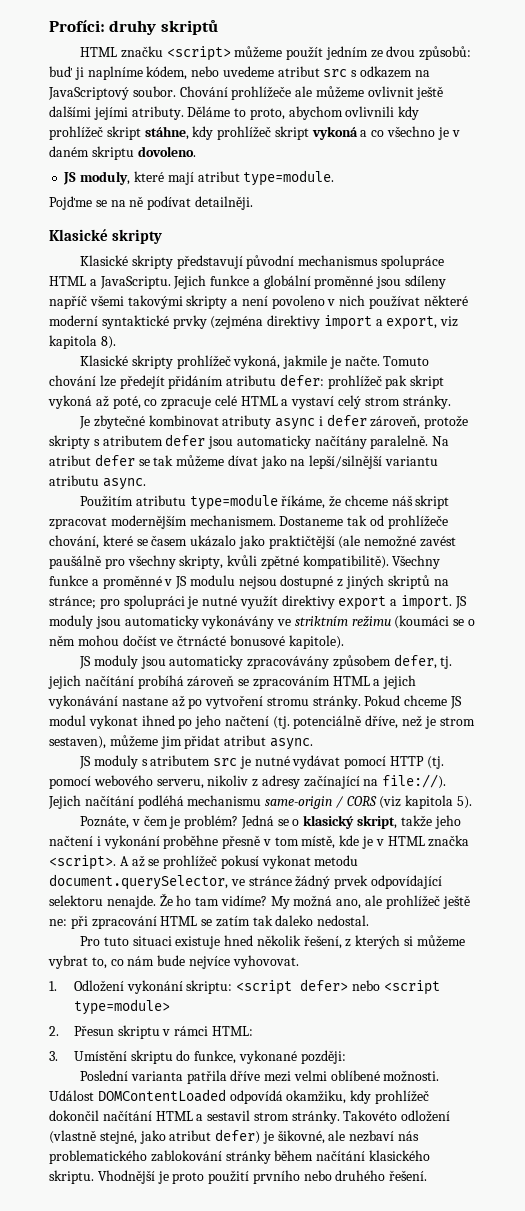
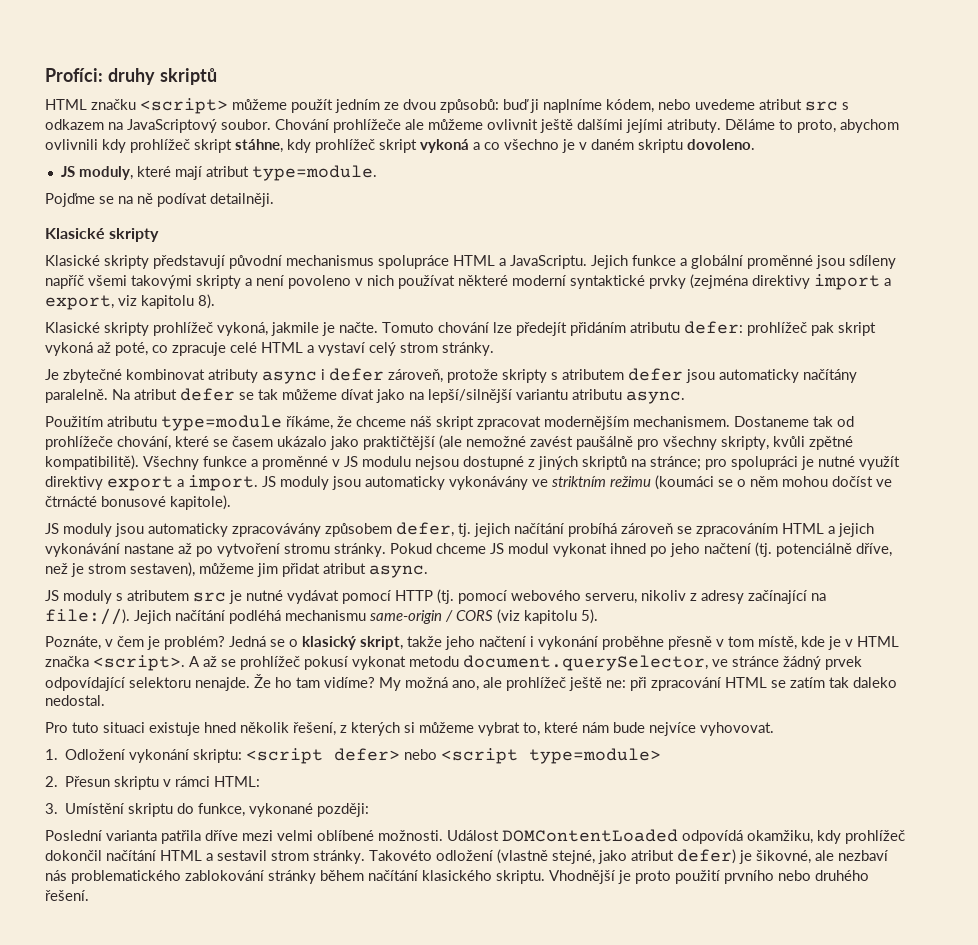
[49,335,97,349] kapitola -> [141,295,194,309] kapitolu
[405,795,454,809] kapitola -> [524,610,577,624] kapitolu
[110,959,124,966] co -> [544,722,578,733] které

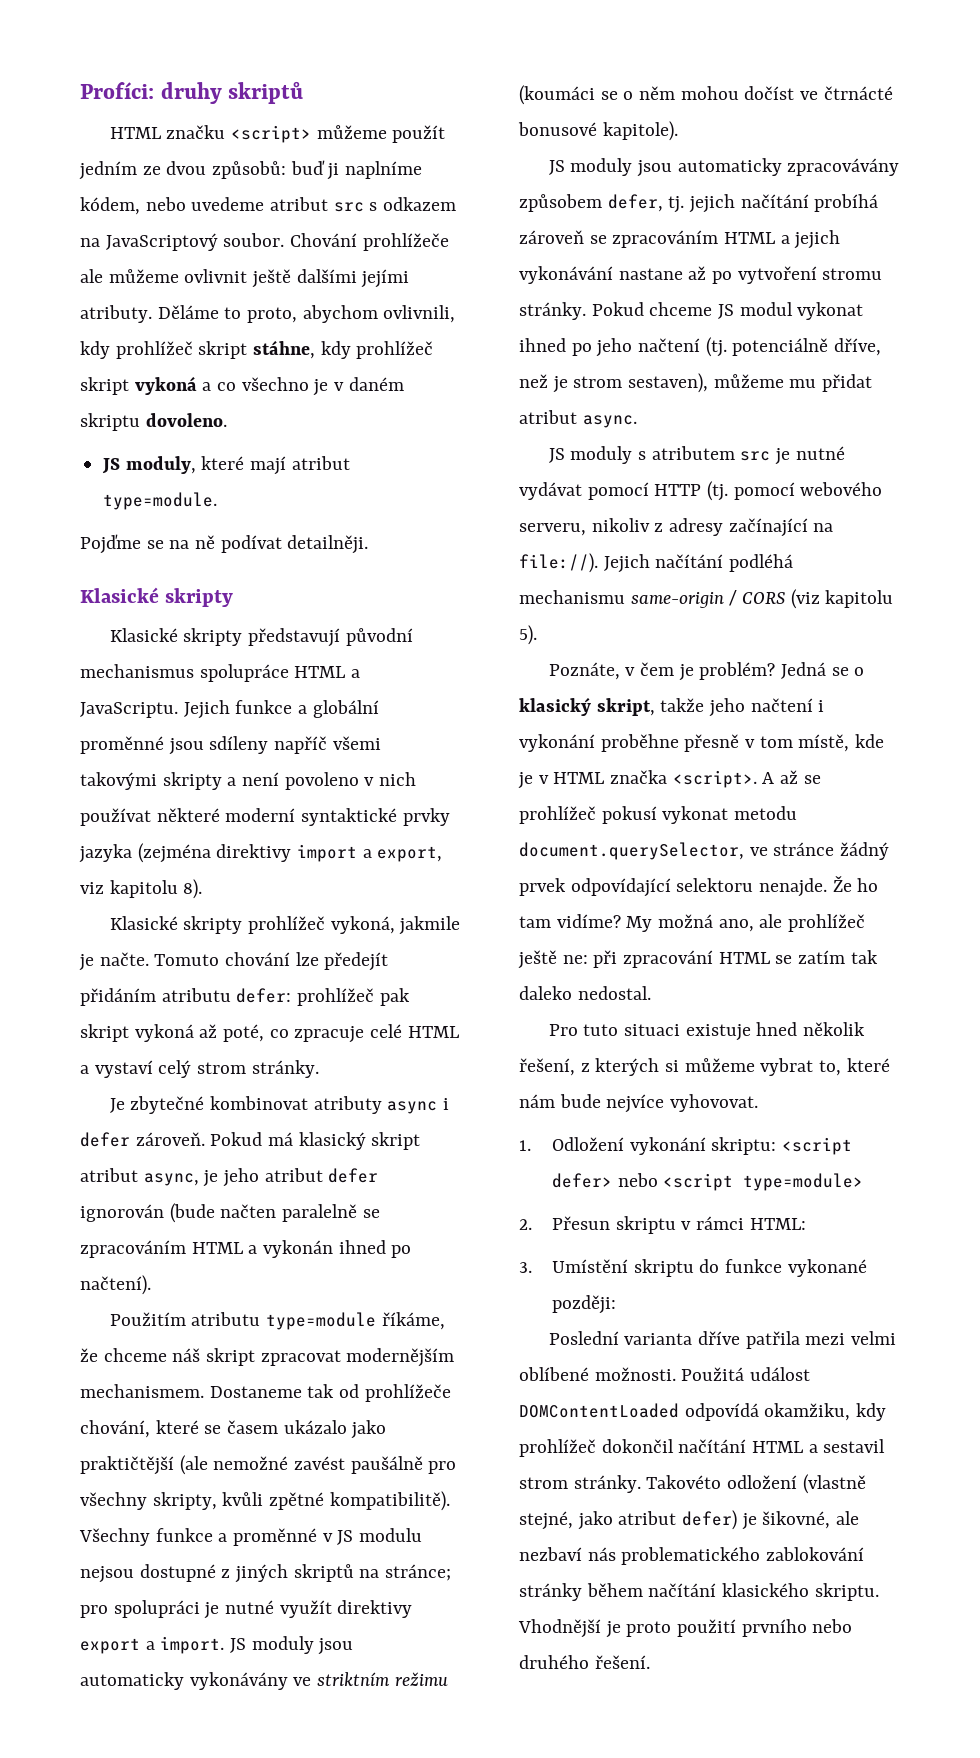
[45,139,98,150] ovlivnili -> [383,305,456,323] ovlivnili,
(686, 282) none -> [79,844,132,863] jazyka
[388,368,857,383] [45,388,685,404] zároveň, protože skripty s atributem defer jsou automaticky načítány paralelně. Na atribut defer se tak můžeme dívat jako na lepší/silnější variantu atributu async. -> [135,1132,421,1150] [80,1168,379,1187] [80,1203,380,1223] [80,1240,412,1258] [80,1275,151,1295] zároveň. Pokud má klasický skript atribut async, je jeho atribut defer ignorován (bude načten paralelně se zpracováním HTML a vykonán ihned po načtení).
[257,563,278,577] jim -> [789,379,817,388] mu
[198,803,246,817] funkce, -> [725,1259,783,1273] funkce
[161,830,238,844] patřila dříve -> [697,1331,800,1349] dříve patřila
[447,830,499,841] Událost -> [681,1367,811,1381] Použitá událost

